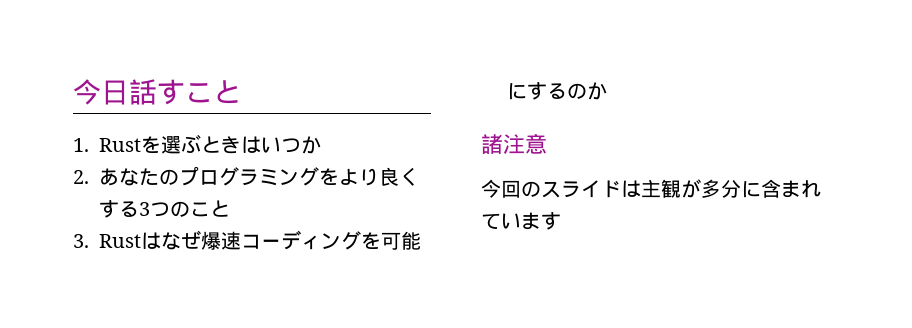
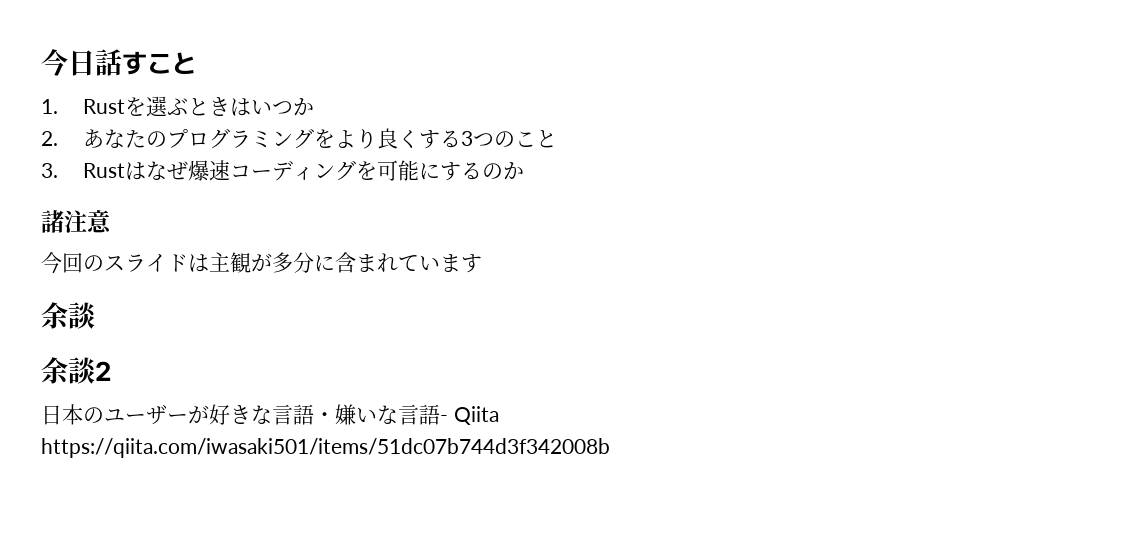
(561, 221) none -> [41,302,96,329] [41,357,111,384] [41,404,499,425] [41,438,610,458] // 余談 // 余談2 // 日本のユーザーが好きな言語・嫌いな言語- Qiita https://qiita.com/iwasaki501/items/51dc07b744d3f342008b

